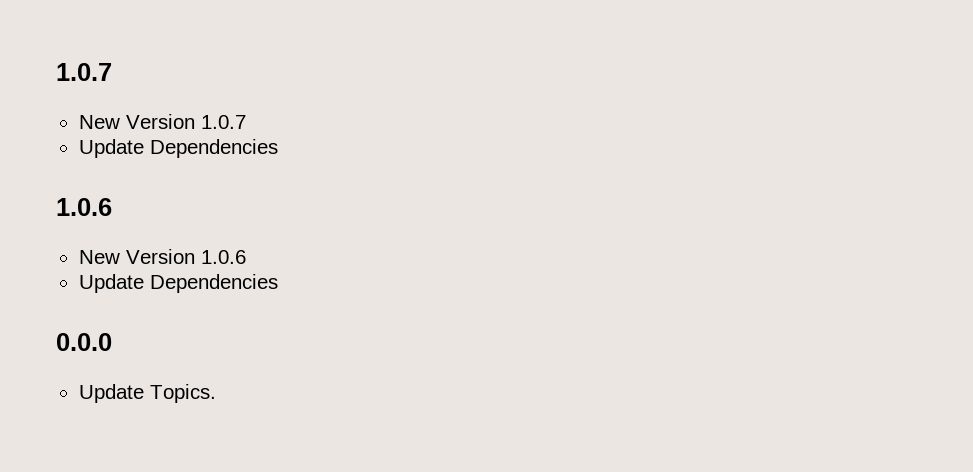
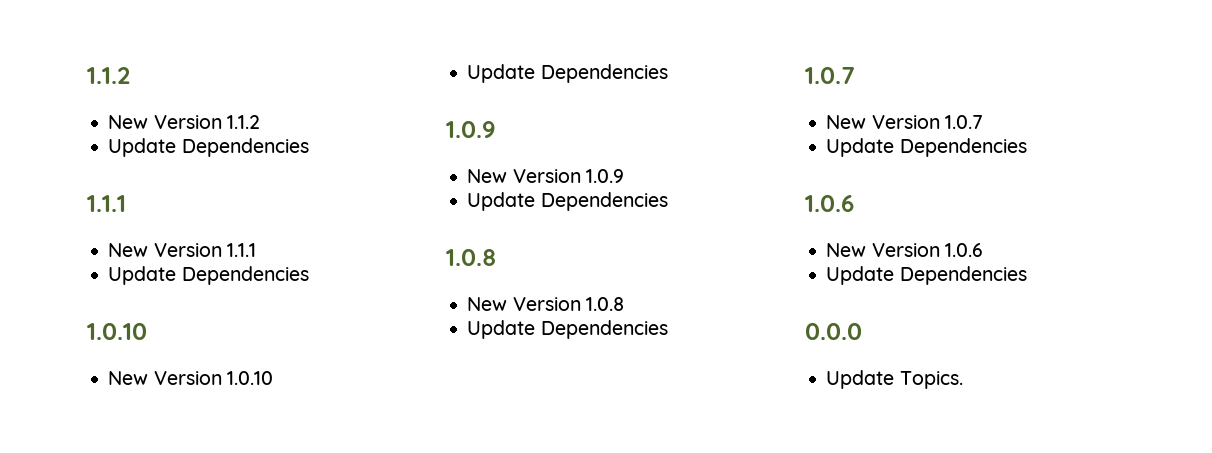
(56, 72) none -> [87,67,130,84] [108,115,260,129] [108,138,309,157] [87,195,126,212] [108,243,256,257] [108,266,309,285] [87,323,147,340] [108,371,273,385] [467,64,668,83] [446,121,495,138] [467,169,624,183] [467,192,668,211] [446,249,496,266] [467,297,624,311] [467,320,668,339] 1.1.2 // New Version 1.1.2 // Update Dependencies // 1.1.1 // New Version 1.1.1 // Update Dependencies // 1.0.10 // New Version 1.0.10 // Update Dependencies // 1.0.9 // New Version 1.0.9 // Update Dependencies // 1.0.8 // New Version 1.0.8 // Update Dependencies //

